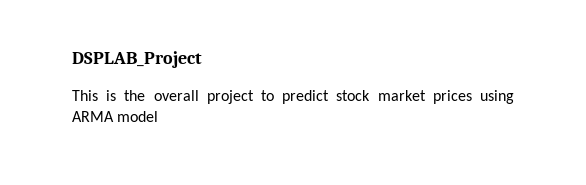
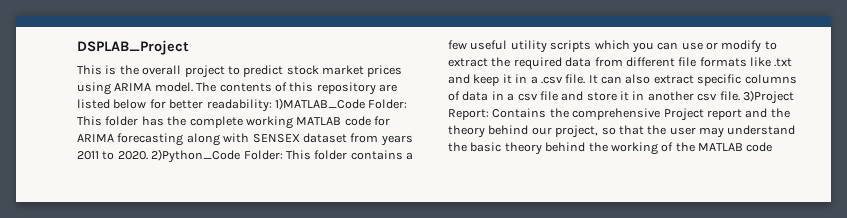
[72,111,159,122] ARMA model -> [114,82,397,95] [77,98,408,112] [77,116,390,129] [77,133,413,146] [77,149,413,163] [448,40,777,53] [448,57,793,70] [448,74,797,86] [448,90,794,104] [448,108,790,121] [448,125,796,138] [448,142,773,155] ARIMA model. The contents of this repository are listed below for better readability: 1)MATLAB_Code Folder: This folder has the complete working MATLAB code for ARIMA forecasting along with SENSEX dataset from years 2011 to 2020. 2)Python_Code Folder: This folder contains a few useful utility scripts which you can use or modify to extract the required data from different file formats like .txt and keep it in a .csv file. It can also extract specific columns of data in a csv file and store it in another csv file. 3)Project Report: Contains the comprehensive Project report and the theory behind our project, so that the user may understand the basic theory behind the working of the MATLAB code

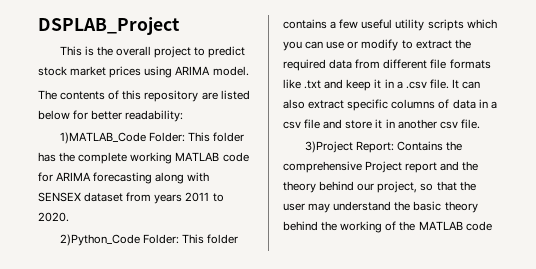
(193, 87) none -> (249, 71) //
(272, 105) none -> (184, 116) //
(148, 155) none -> (69, 217) //
(740, 96) none -> (480, 124) //

